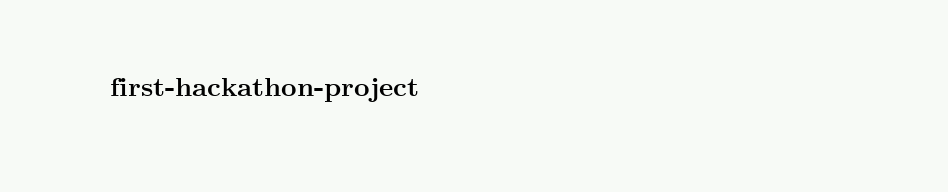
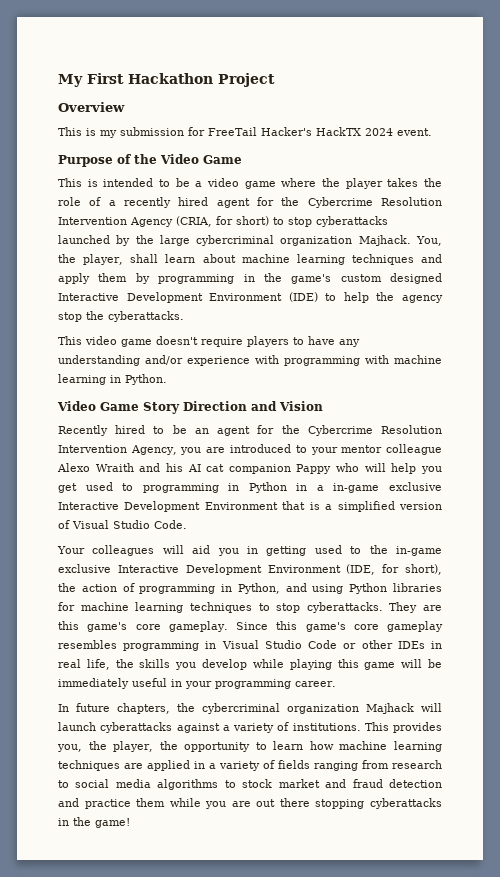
[110,78,419,102] first-hackathon-project -> [58,73,275,87] [58,102,125,112] [58,127,432,138] [58,154,242,167] [58,178,443,189] [58,197,442,208] [58,216,388,227] [58,235,442,246] [58,254,442,265] [58,273,442,284] [58,292,443,303] [58,311,184,322] [58,336,360,347] [58,355,442,366] [58,374,167,385] [57,401,323,414] [58,425,443,436] [58,444,442,455] [57,463,442,474] [58,482,442,493] [58,501,442,512] [58,520,187,529] [57,545,442,556] [58,564,442,575] [58,583,442,594] [58,602,442,613] [58,621,443,632] [58,640,443,651] [58,659,442,670] [58,678,336,689] [58,703,442,714] [58,722,442,733] [57,741,442,752] [58,760,442,771] [58,779,443,790] [58,798,442,809] [58,817,130,828] My First Hackathon Project // Overview // This is my submission for FreeTail Hacker's HackTX 2024 event. // Purpose of the Video Game // This is intended to be a video game where the player takes the role of a recently hired agent for the Cybercrime Resolution Intervention Agency (CRIA, for short) to stop cyberattacks launched by the large cybercriminal organization Majhack. You, the player, shall learn about machine learning techniques and apply them by programming in the game's custom designed Interactive Development Environment (IDE) to help the agency stop the cyberattacks. // This video game doesn't require players to have any understanding and/or experience with programming with machine learning in Python. // Video Game Story Direction and Vision // Recently hired to be an agent for the Cybercrime Resolution Intervention Agency, you are introduced to your mentor colleague Alexo Wraith and his AI cat companion Pappy who will help you get used to programming in Python in a in-game exclusive Interactive Development Environment that is a simplified version of Visual Studio Code. // Your colleagues will aid you in getting used to the in-game exclusive Interactive Development Environment (IDE, for short), the action of programming in Python, and using Python libraries for machine learning techniques to stop cyberattacks. They are this game's core gameplay. Since this game's core gameplay resembles programming in Visual Studio Code or other IDEs in real life, the skills you develop while playing this game will be immediately useful in your programming career. // In future chapters, the cybercriminal organization Majhack will launch cyberattacks against a variety of institutions. This provides you, the player, the opportunity to learn how machine learning techniques are applied in a variety of fields ranging from research to social media algorithms to stock market and fraud detection and practice them while you are out there stopping cyberattacks in the game!

